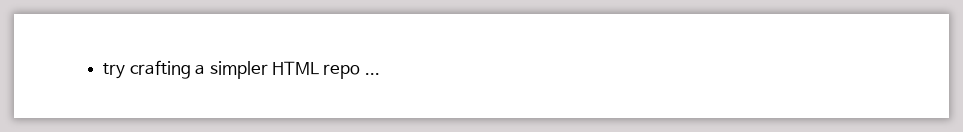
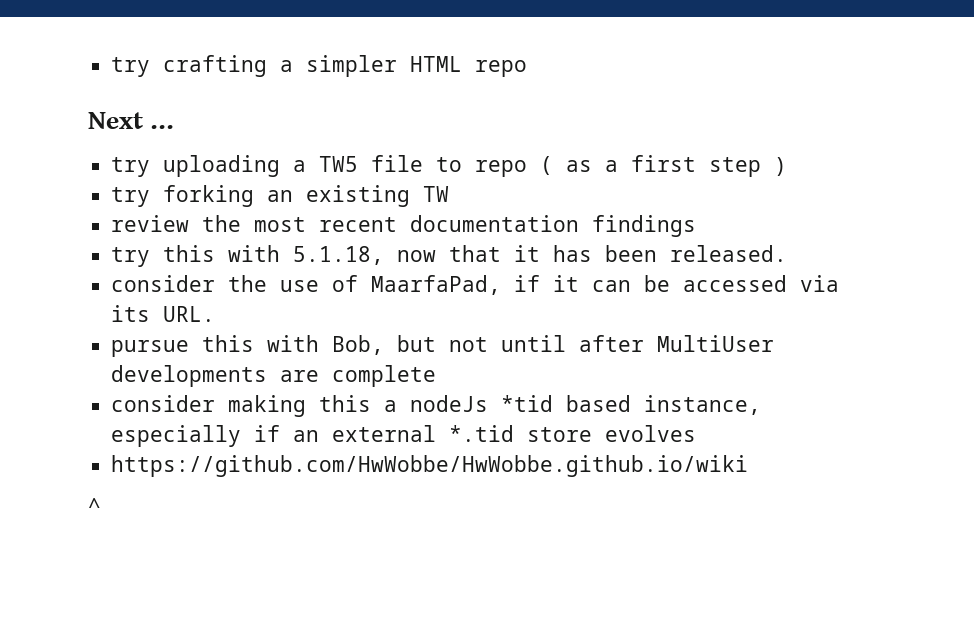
(361, 71) none -> [88,112,143,129] // Next
(380, 74) none -> [111,155,788,177] [111,185,450,207] [111,215,697,237] [111,245,788,267] [111,275,840,295] [111,305,216,322] [111,335,775,357] [111,365,437,387] [111,395,762,417] [111,425,697,447] [111,455,749,477] [88,498,101,514] // try uploading a TW5 file to repo ( as a first step ) // try forking an existing TW // review the most recent documentation findings // try this with 5.1.18, now that it has been released. // consider the use of MaarfaPad, if it can be accessed via its URL. // pursue this with Bob, but not until after MultiUser developments are complete // consider making this a nodeJs *tid based instance, especially if an external *.tid store evolves // https://github.com/HwWobbe/HwWobbe.github.io/wiki // ^

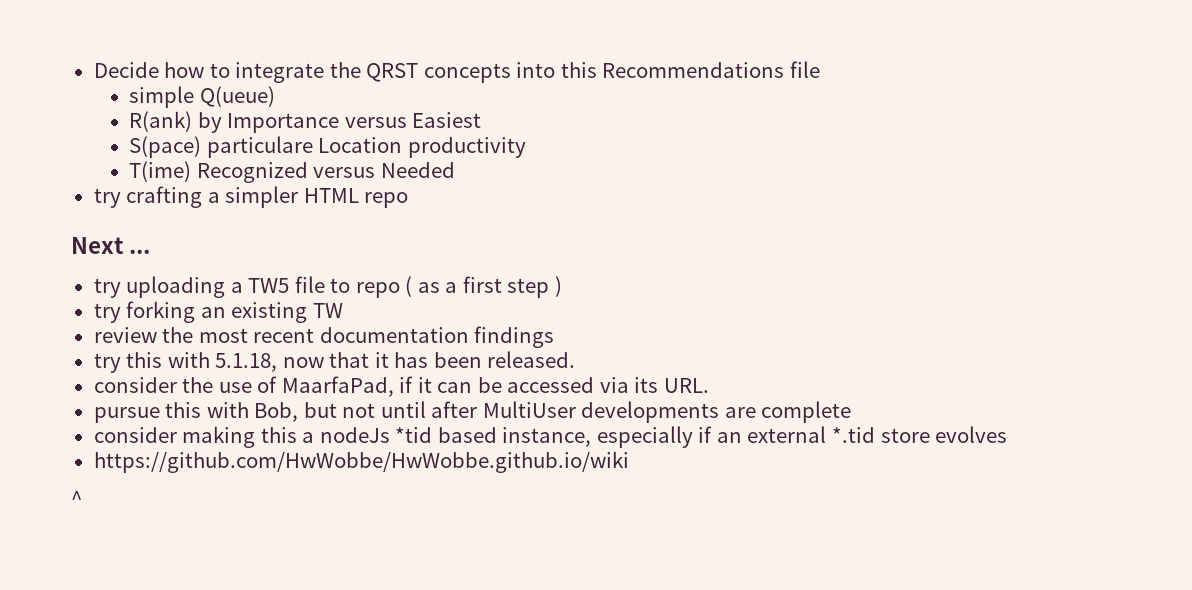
(111, 67) none -> [93,61,820,83] [129,86,275,108] [129,111,482,133] [129,136,526,158] [129,161,455,183] Decide how to integrate the QRST concepts into this Recommendations file // simple Q(ueue) // R(ank) by Importance versus Easiest // S(pace) particulare Location productivity // T(ime) Recognized versus Needed //

